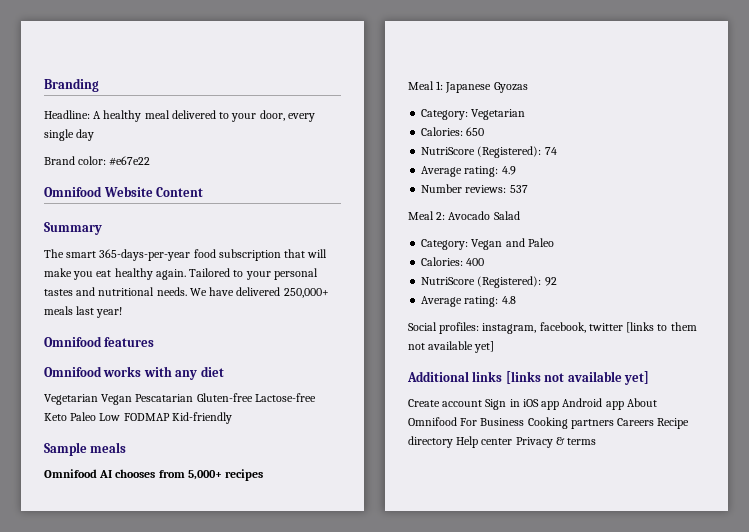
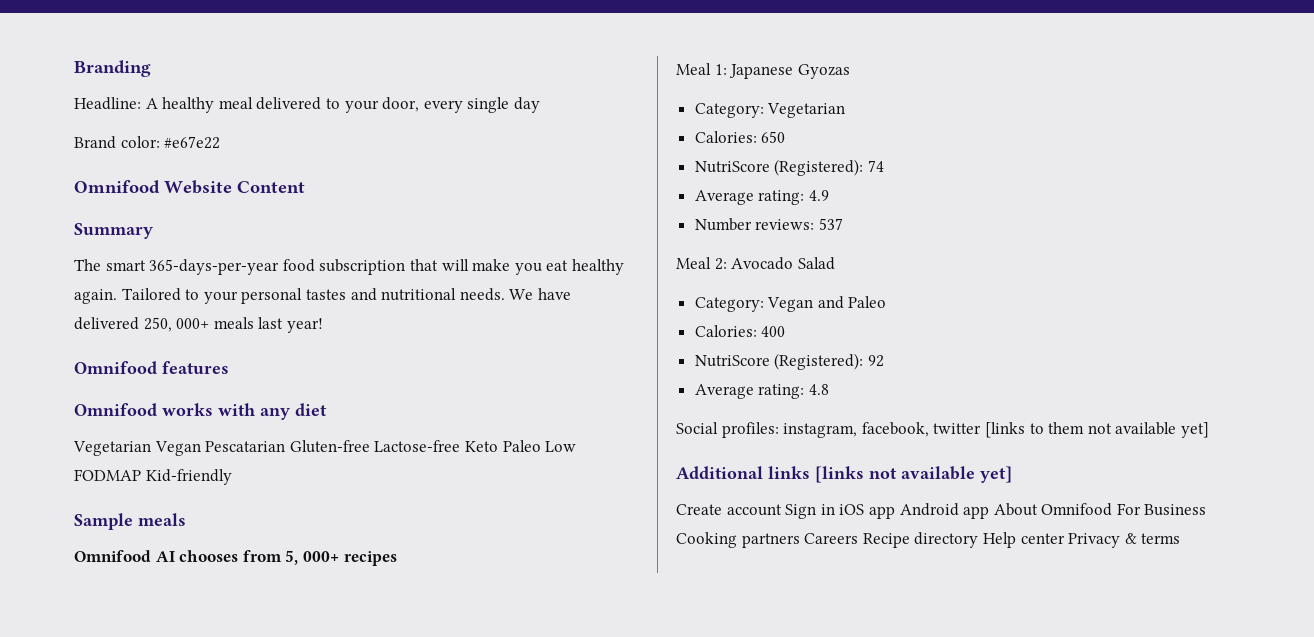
[283,288,329,298] 250,000+ -> [143,317,210,332] 250, 000+
[187,470,222,480] 5,000+ -> [285,550,339,565] 5, 000+

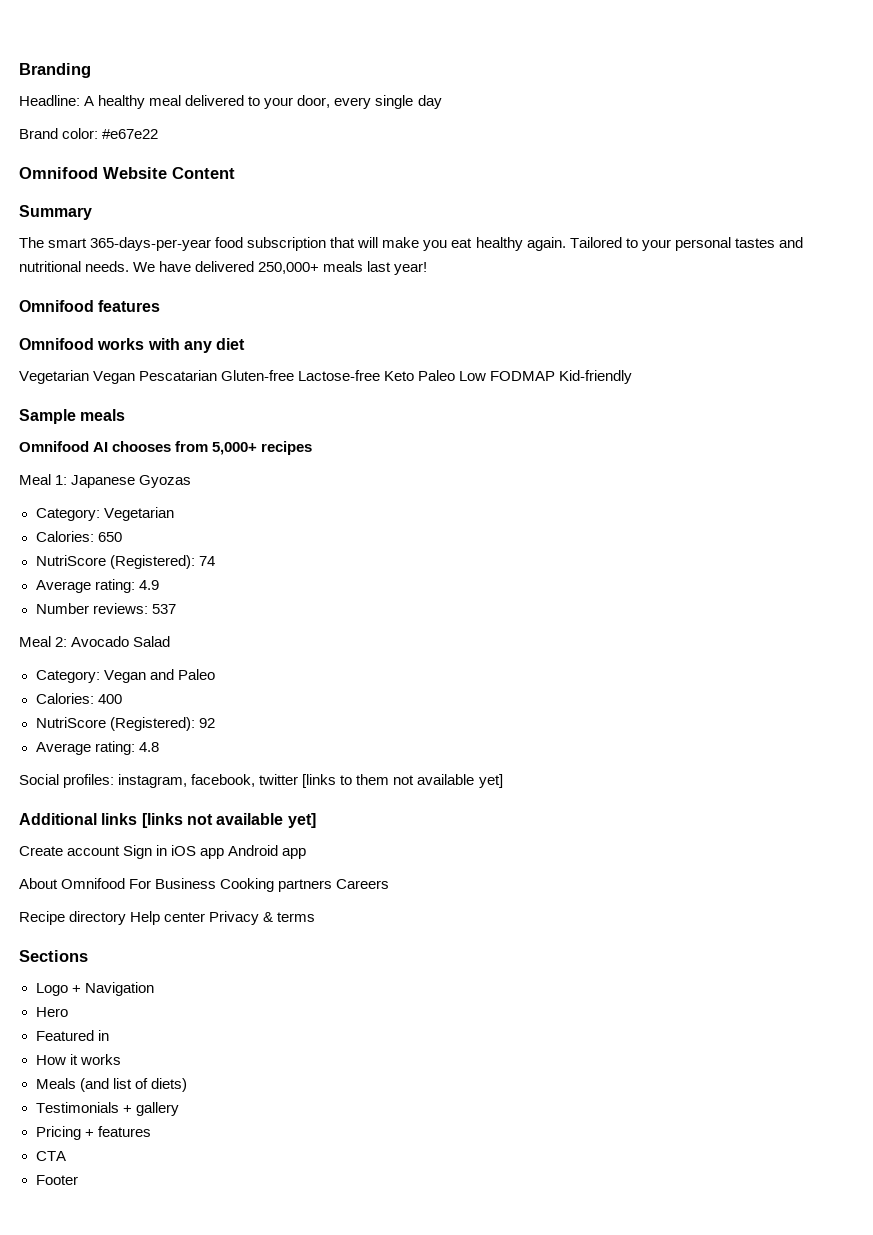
[143,317,210,332] 250, 000+ -> [258,262,320,274] 250,000+
[285,550,339,565] 5, 000+ -> [212,442,258,455] 5,000+
(990, 512) none -> (307, 853) //
(859, 538) none -> (390, 884) //
(1181, 538) none -> [19,950,88,962] [35,982,154,996] [35,1007,68,1017] [35,1030,109,1041] [35,1054,121,1065] [35,1078,187,1092] [35,1102,179,1116] [35,1126,151,1140] [35,1151,66,1161] [35,1175,78,1185] // Sections // Logo + Navigation // Hero // Featured in // How it works // Meals (and list of diets) // Testimonials + gallery // Pricing + features // CTA // Footer

